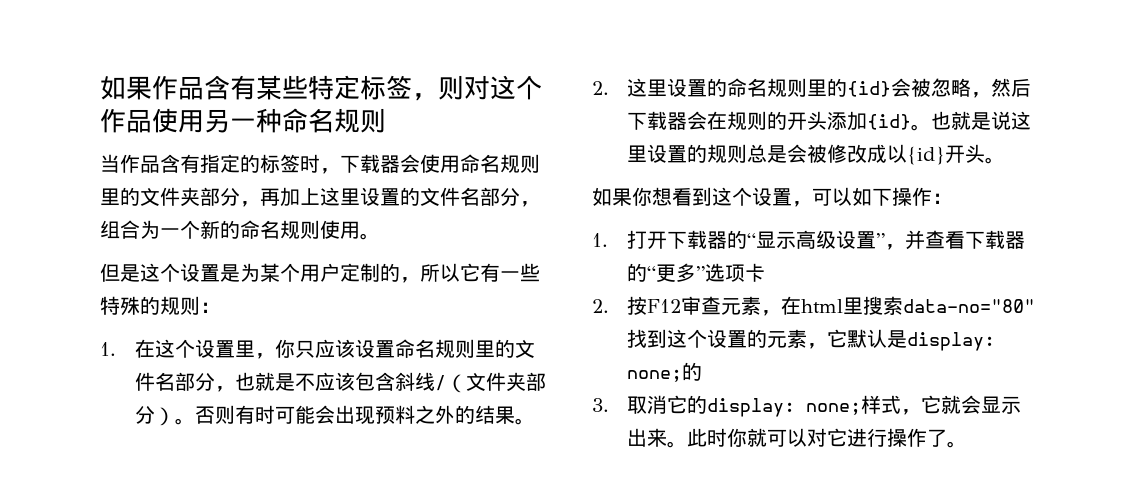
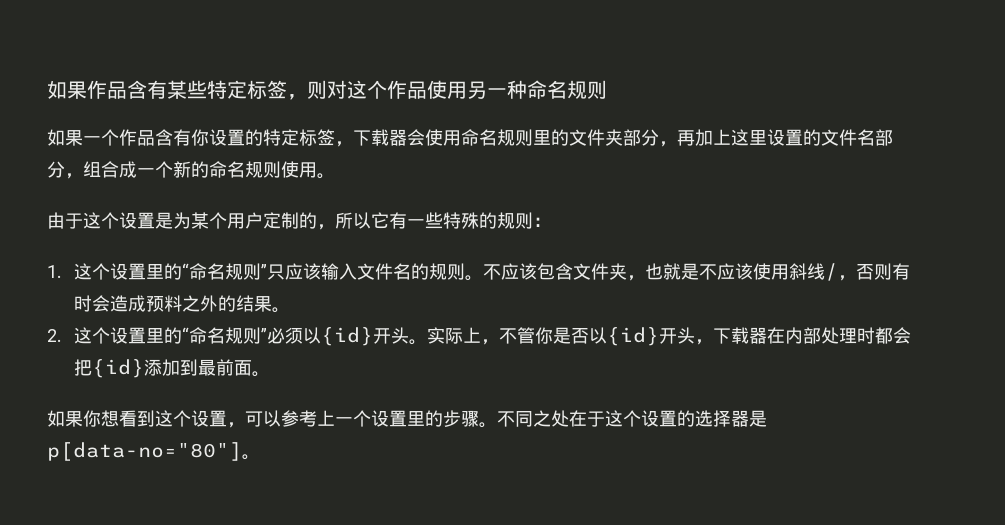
[100,154,320,173] 当作品含有指定的标签时 -> [47,129,335,146] 如果一个作品含有你设置的特定标签
[140,220,160,239] 为 -> [119,161,137,178] 成
[100,263,140,282] 但是 -> [47,212,83,229] 由于
[135,339,536,359] [135,372,216,391] 在这个设置里，你只应该设置命名规则里的文件名部分 -> [73,263,627,281] 这个设置里的“命名规则”只应该输入文件名的规则。不应该包含文件夹
[355,372,396,391] 包含 -> [752,263,789,280] 使用
[446,372,547,393] [135,405,376,426] （文件夹部分）。否则有时可能会出现 -> [837,263,910,281] [73,295,146,312] ，否则有时会造成
[647,78,1032,98] [627,111,1032,131] [627,144,986,165] 里设置的命名规则里的{id}会被忽略，然后下载器会在规则的开头添加{id}。也就是说这里设置的规则总是会被修改成以{id}开头 -> [91,327,911,346] [73,359,252,378] 个设置里的“命名规则”必须以{id}开头。实际上，不管你是否以{id}开头，下载器在内部处理时都会把{id}添加到最前面
[852,187,952,206] [592,230,1026,250] [627,263,766,282] [592,296,1036,316] [627,329,996,351] [627,362,703,382] [592,395,1022,417] [627,428,948,448] 如下操作： // 1.打开下载器的“显示高级设置”，并查看下载器的“更多”选项卡 // 2.按F12审查元素，在html里搜索data-no="80"找到这个设置的元素，它默认是display: none;的 // 3.取消它的display: none;样式，它就会显示出来。此时你就可以对它进行操作了 -> [281,410,767,428] [47,442,242,461] 参考上一个设置里的步骤。不同之处在于这个设置的选择器是p[data-no="80"]

